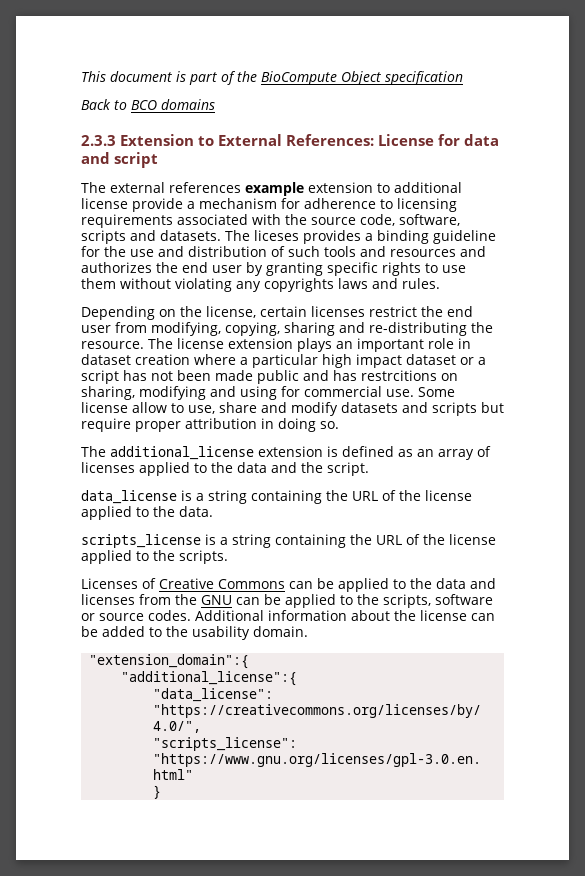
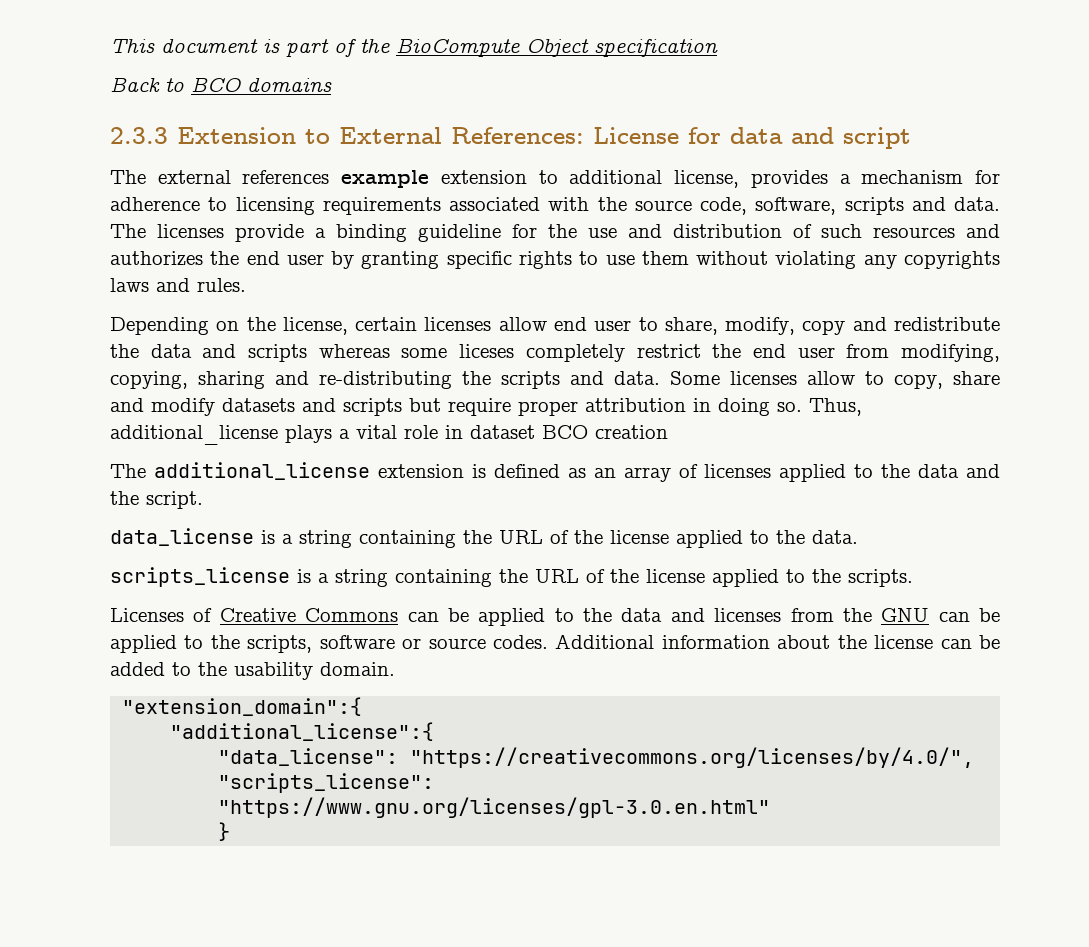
[81,198,183,212] license provide -> [674,170,828,188] license, provides
[160,230,361,244] datasets. The liceses provides -> [954,197,1000,211] [110,224,304,242] data. The licenses provide
[324,246,386,257] tools and -> (862, 231) none
(365, 311) none -> [498,317,1001,335] [110,344,625,362] allow end user to share, modify, copy and redistribute the data and scripts whereas some liceses completely
[81,338,471,352] [81,354,486,368] [81,370,458,384] [81,386,455,400] [81,402,128,413] resource. The license extension plays an important role in dataset creation where a particular high impact dataset or a script has not been made public and has restrcitions on sharing, modifying and using for commercial use. Some license -> [501,371,797,389] scripts and data. Some licenses
[188,405,215,414] use, -> [894,374,943,389] copy,
(339, 425) none -> [809,398,862,416] [110,425,668,445] Thus, additional_license plays a vital role in dataset BCO creation

